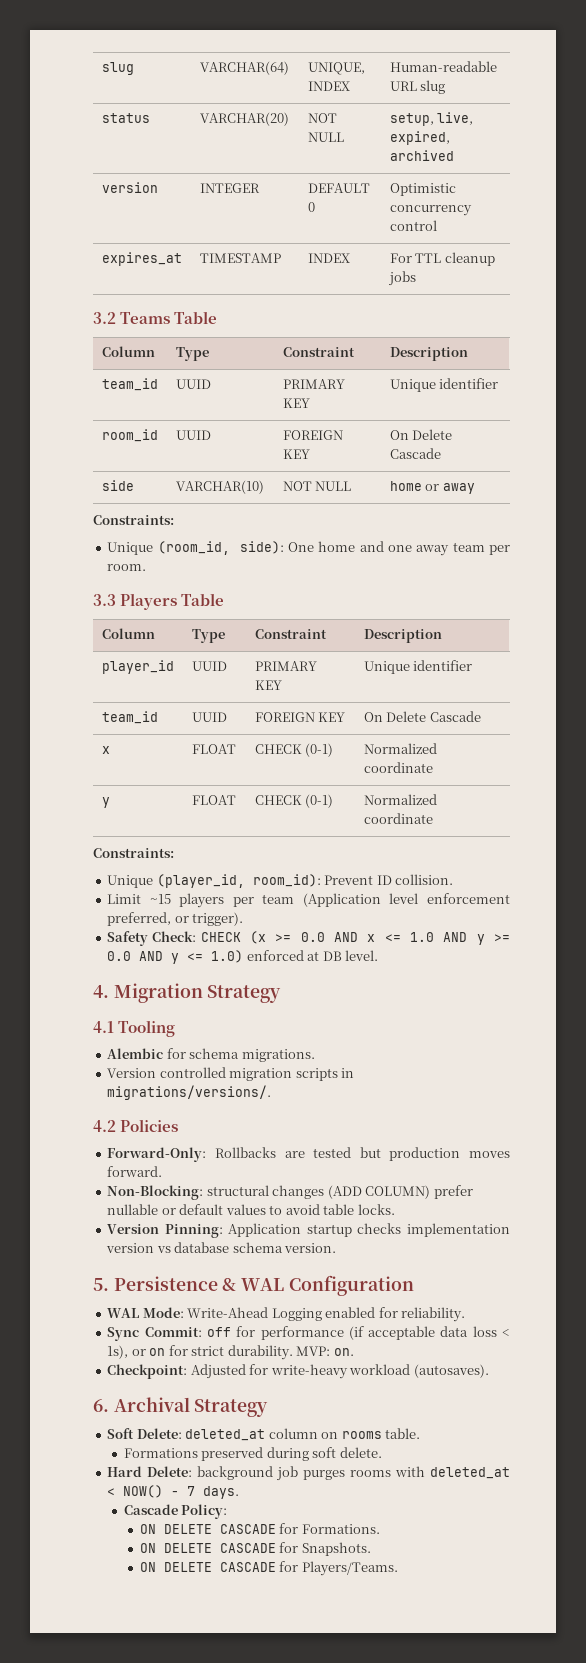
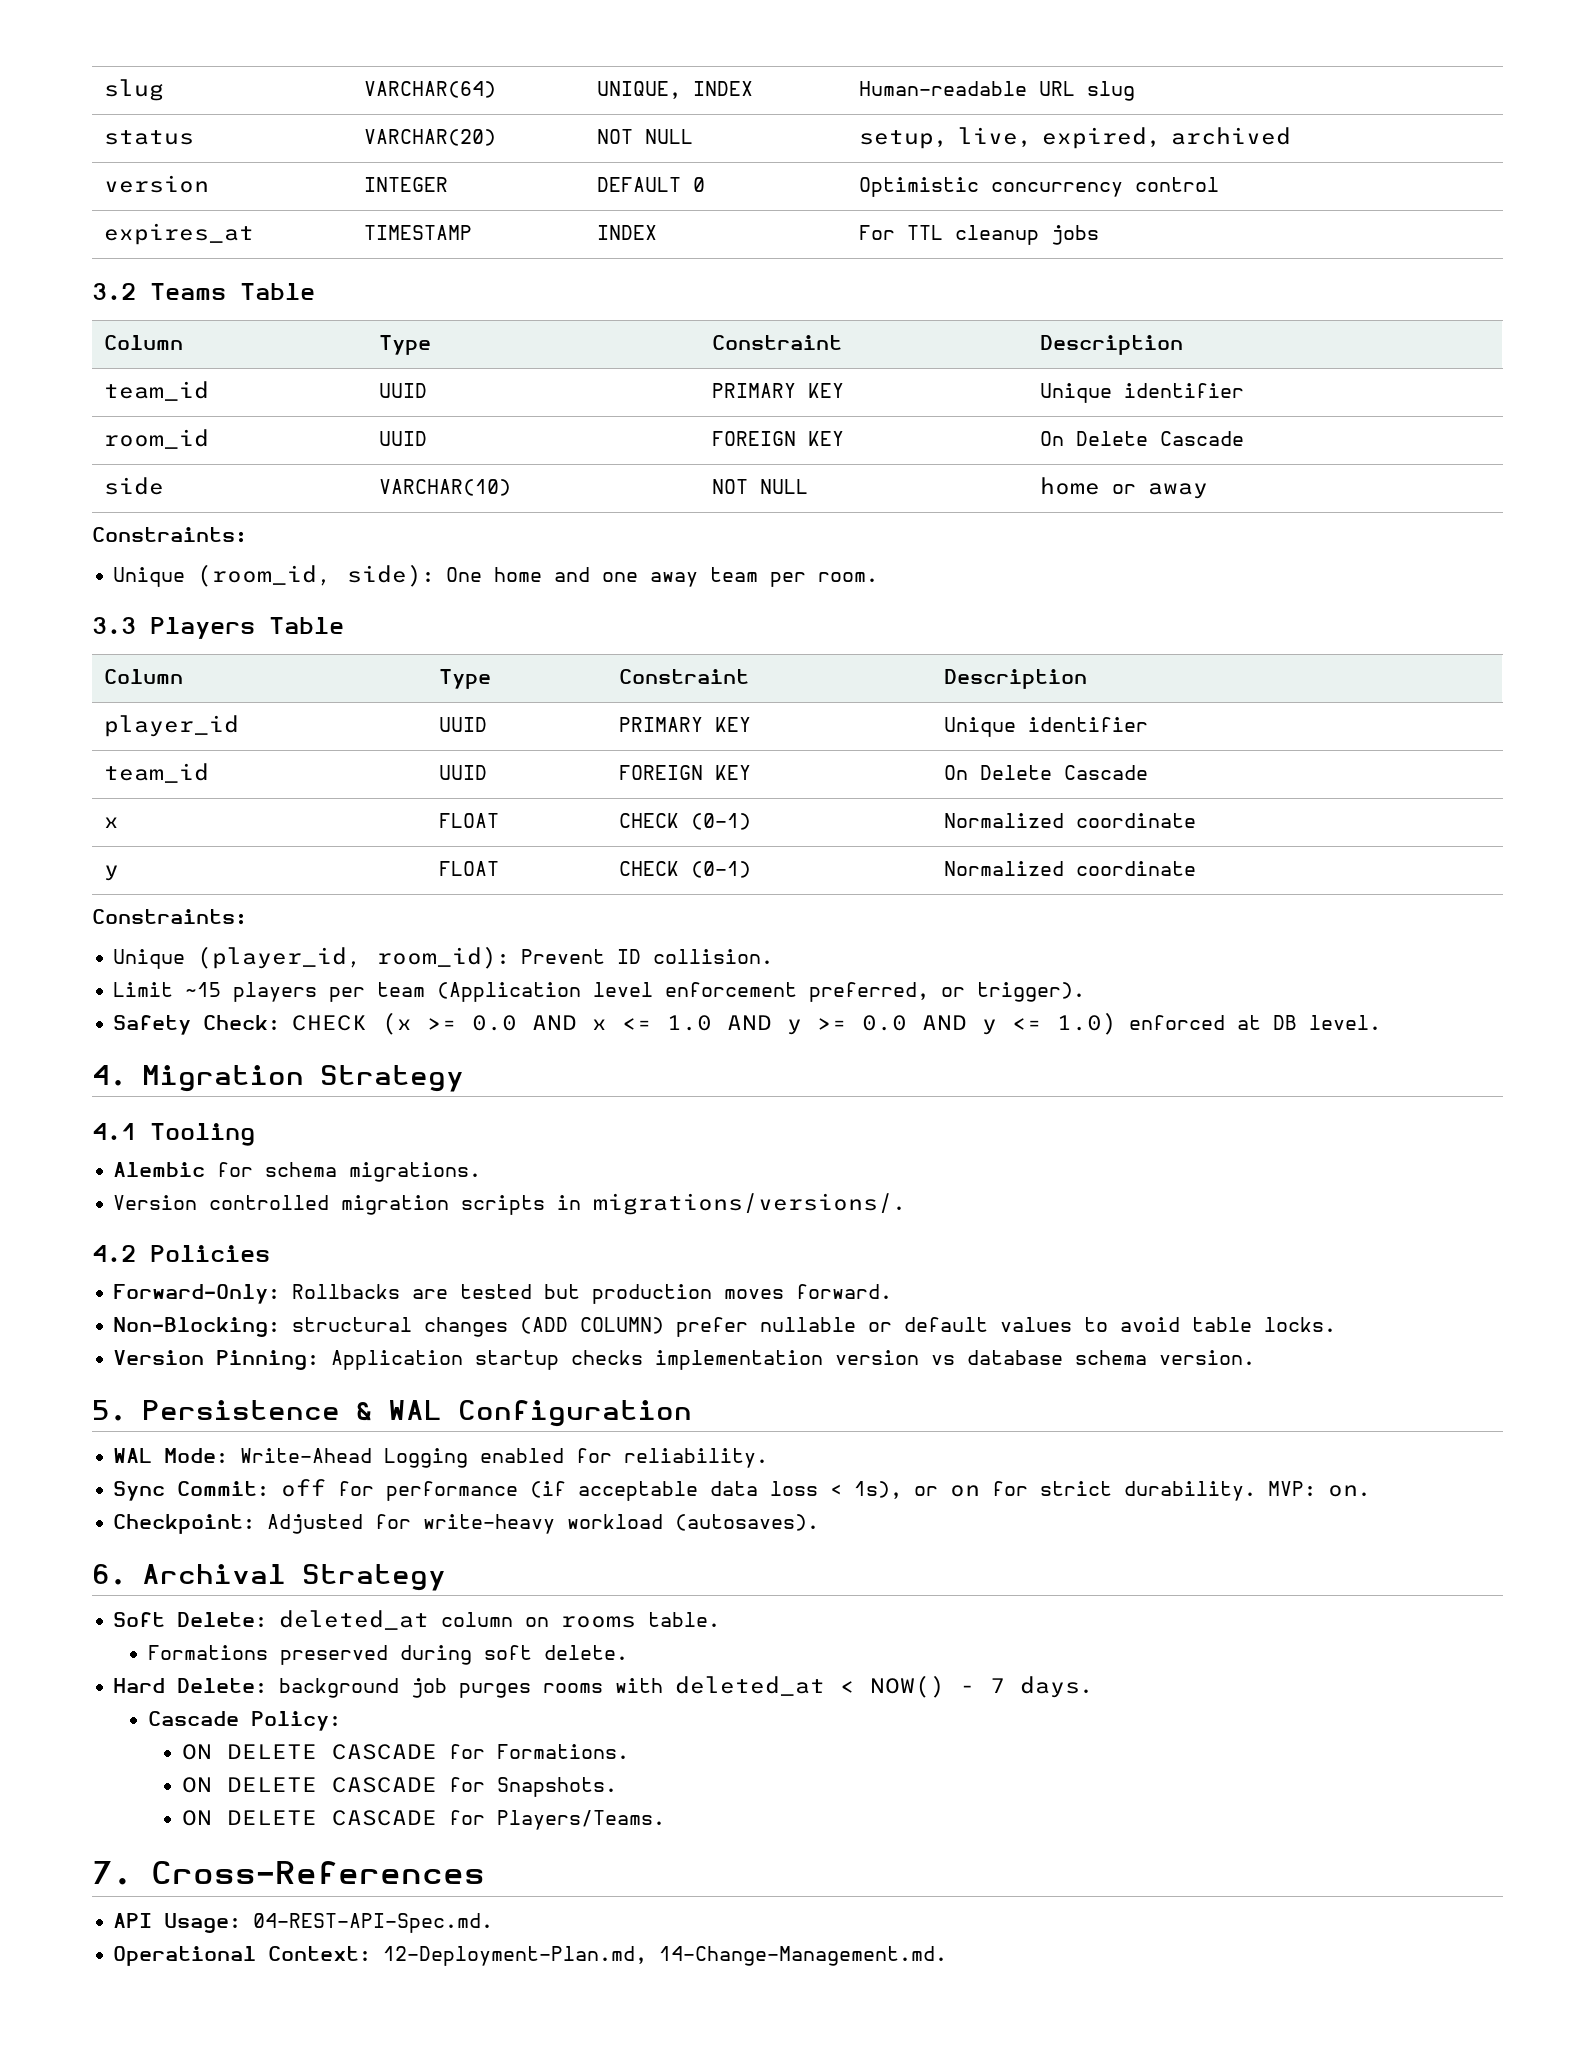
(398, 1568) none -> [92,1861,485,1885] [113,1913,494,1933] [113,1946,948,1966] // 7. Cross-References // API Usage: 04-REST-API-Spec.md. // Operational Context: 12-Deployment-Plan.md, 14-Change-Management.md.

